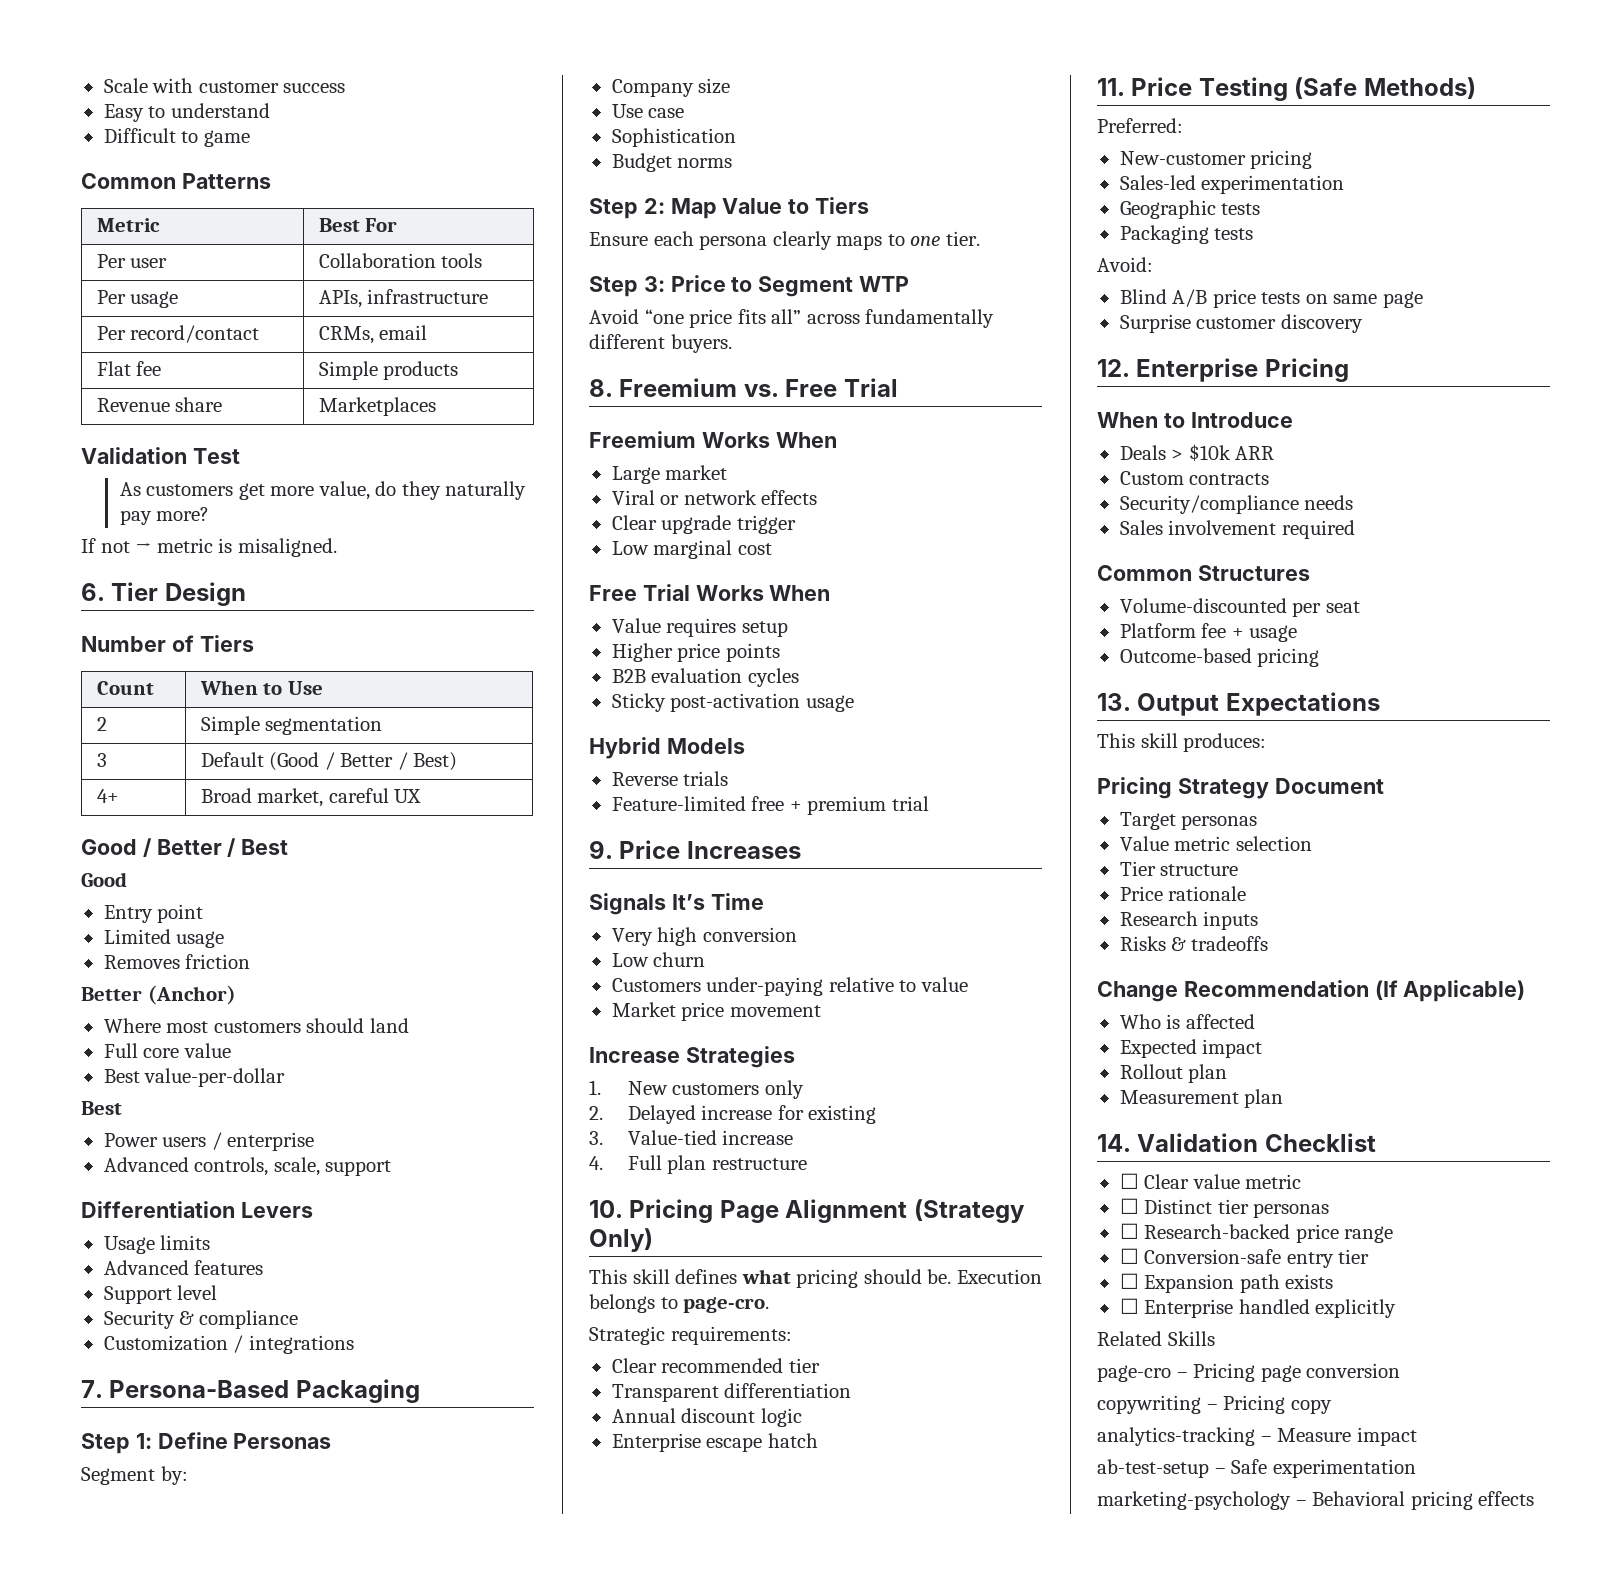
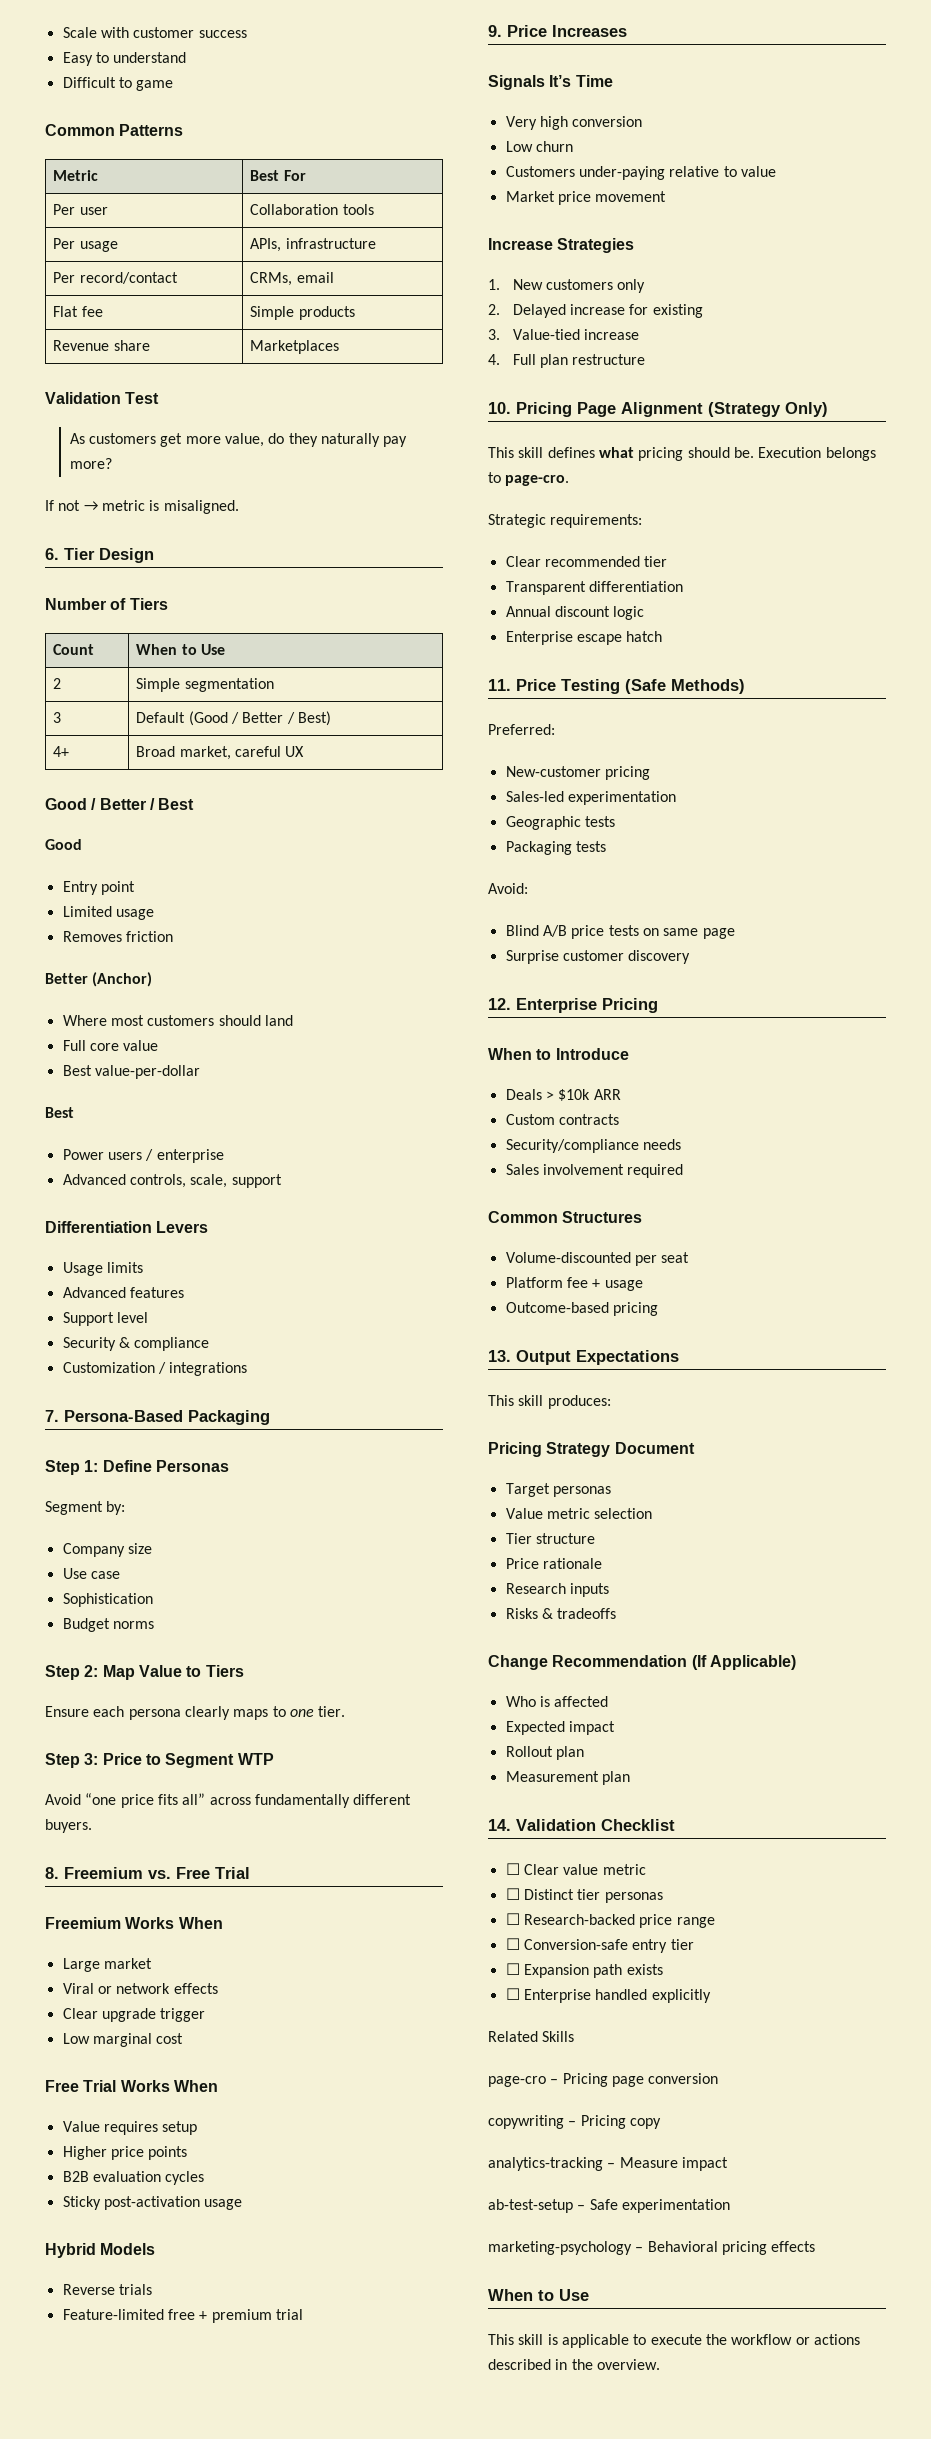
(1535, 1498) none -> [488,2289,589,2301] [488,2334,860,2348] [488,2359,660,2370] // When to Use // This skill is applicable to execute the workflow or actions described in the overview.

